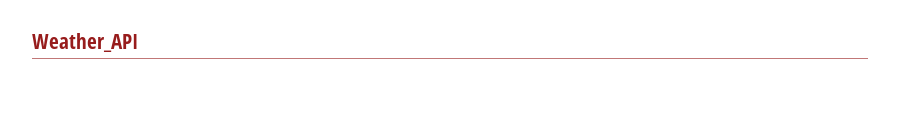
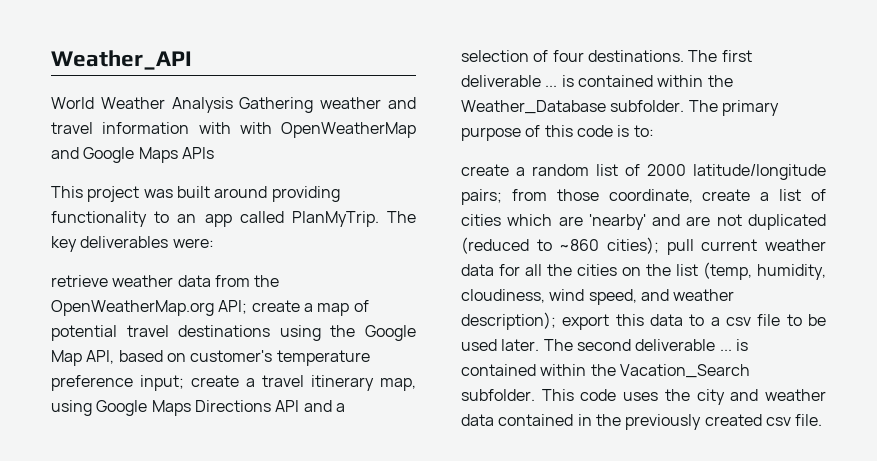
(138, 42) none -> [51,97,417,113] [51,122,416,138] [51,147,214,163] [51,186,340,202] [51,211,416,227] [51,236,214,252] [51,275,280,287] [51,300,369,316] [51,325,416,341] [51,350,370,366] [51,375,416,391] [51,400,345,416] [461,50,752,62] [461,75,733,87] [461,100,779,116] [461,125,654,141] [461,164,826,180] [461,189,826,205] [461,214,826,230] [461,237,826,255] [461,262,826,280] [461,289,735,305] [461,312,826,330] [461,339,748,351] [461,364,750,378] [461,389,826,405] [461,414,823,430] // World Weather Analysis Gathering weather and travel information with with OpenWeatherMap and Google Maps APIs // This project was built around providing functionality to an app called PlanMyTrip. The key deliverables were: // retrieve weather data from the OpenWeatherMap.org API; create a map of potential travel destinations using the Google Map API, based on customer's temperature preference input; create a travel itinerary map, using Google Maps Directions API and a selection of four destinations. The first deliverable ... is contained within the Weather_Database subfolder. The primary purpose of this code is to: // create a random list of 2000 latitude/longitude pairs; from those coordinate, create a list of cities which are 'nearby' and are not duplicated (reduced to ~860 cities); pull current weather data for all the cities on the list (temp, humidity, cloudiness, wind speed, and weather description); export this data to a csv file to be used later. The second deliverable ... is contained within the Vacation_Search subfolder. This code uses the city and weather data contained in the previously created csv file.

